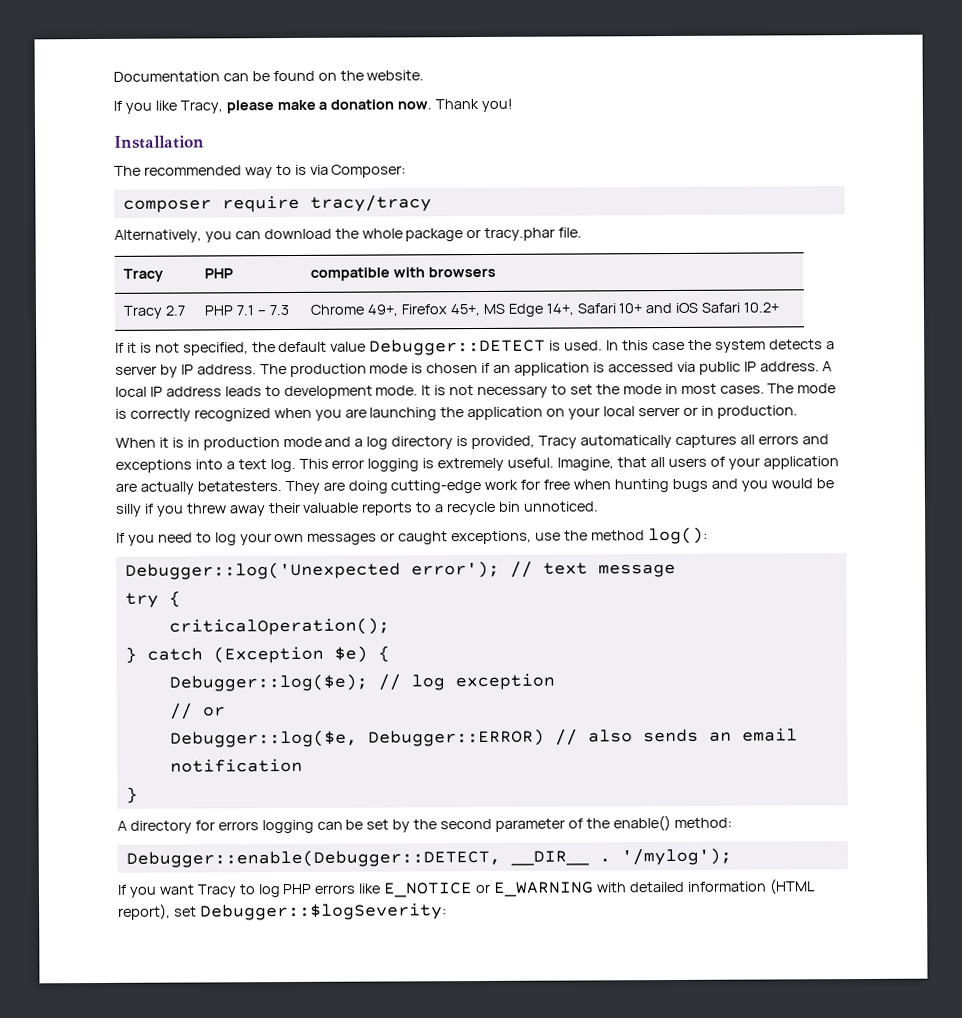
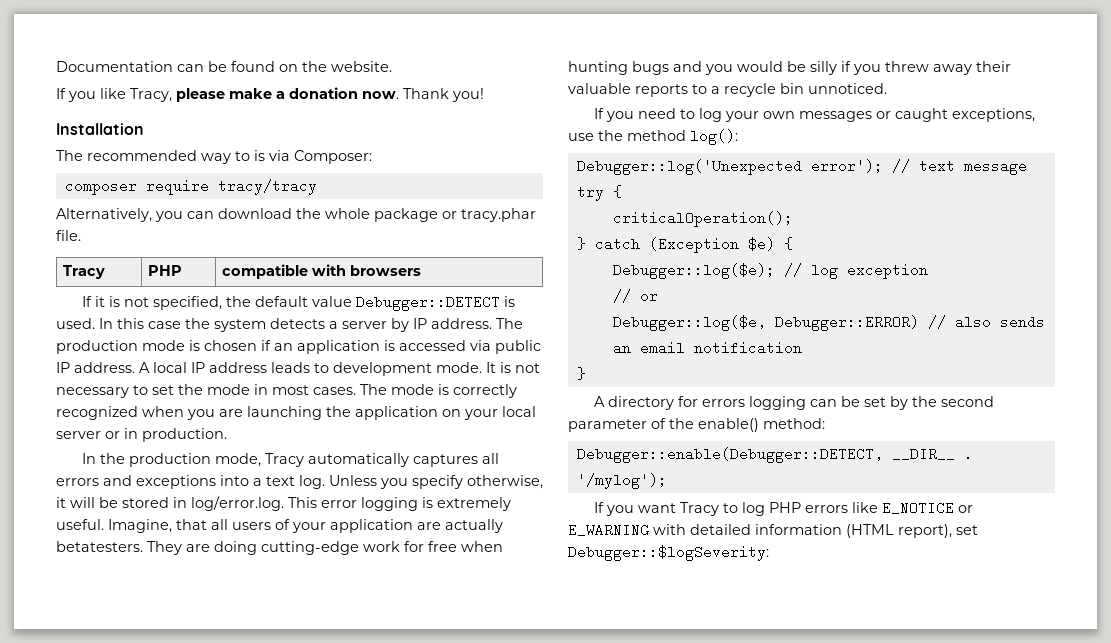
[123,305,186,319] [204,305,289,316] [310,302,780,317] // Tracy 2.7 | PHP 7.1 – 7.3 | Chrome 49+, Firefox 45+, MS Edge 14+, Safari 10+ and iOS Safari 10.2+ -> (421, 270) none
[115,435,536,451] When it is in production mode and a log directory is provided, -> [81,453,261,467] In the production mode,
(296, 465) none -> [329,475,543,489] [56,496,284,511] Unless you specify otherwise, it will be stored in log/error.log.

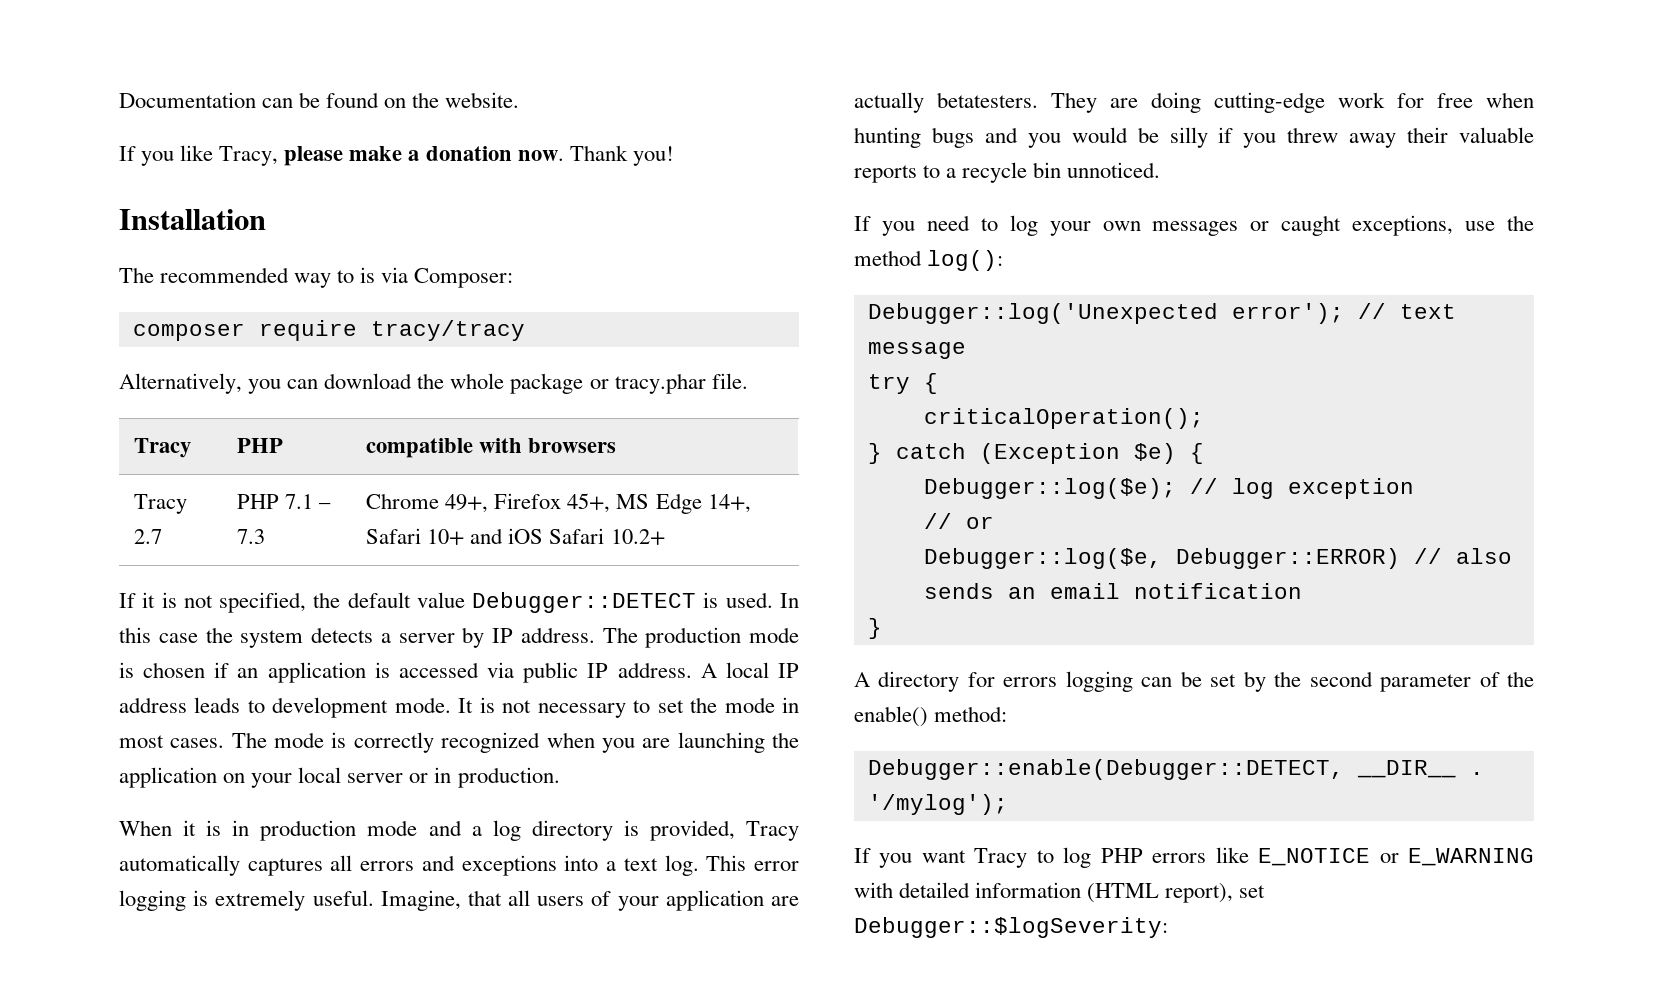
(421, 270) none -> [134,494,188,514] [134,529,163,544] [237,494,332,509] [237,529,266,544] [366,493,751,514] [366,528,665,545] // Tracy 2.7 | PHP 7.1 – 7.3 | Chrome 49+, Firefox 45+, MS Edge 14+, Safari 10+ and iOS Safari 10.2+
[81,453,261,467] In the production mode, -> [119,820,735,841] When it is in production mode and a log directory is provided,
[329,475,543,489] [56,496,284,511] Unless you specify otherwise, it will be stored in log/error.log. -> (699, 865) none

